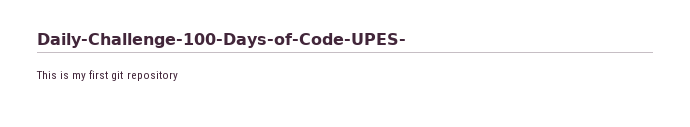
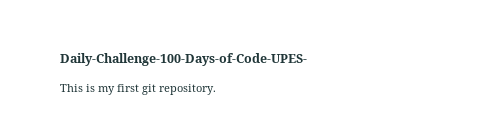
[126,71,178,81] repository -> [159,84,216,95] repository.

